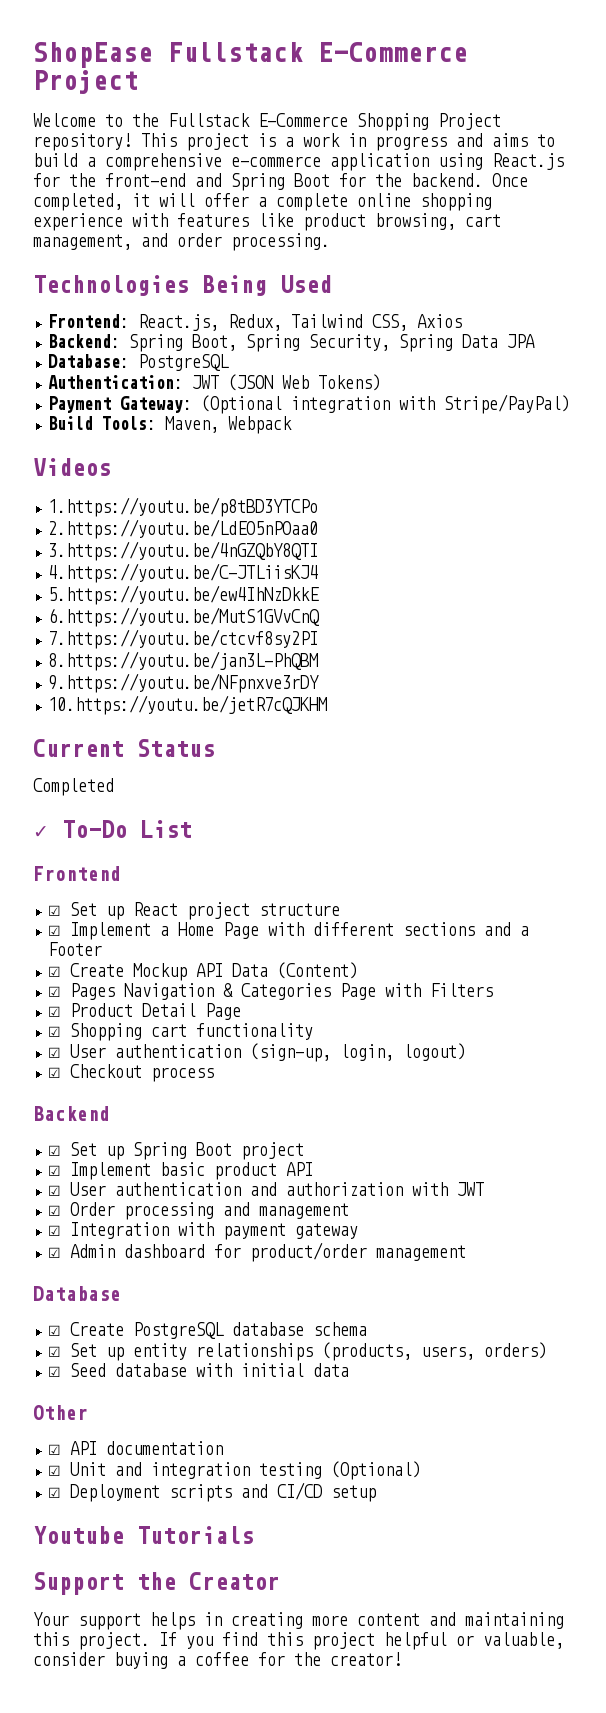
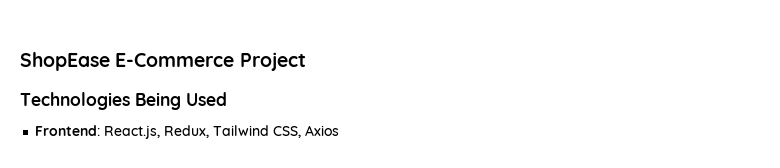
[168,42,303,62] Fullstack -> (110, 61) none
[33,113,501,131] [33,133,555,151] [33,153,564,171] [33,173,528,191] [33,193,492,211] [33,213,501,231] [33,233,330,251] // Welcome to the Fullstack E-Commerce Shopping Project repository! This project is a work in progress and aims to build a comprehensive e-commerce application using React.js for the front-end and Spring Boot for the backend. Once completed, it will offer a complete online shopping experience with features like product browsing, cart management, and order processing. -> (306, 61) none
[48,334,536,352] [48,354,230,371] [48,374,382,391] [48,394,571,414] [48,416,293,434] [33,458,111,476] [48,497,319,517] [48,519,319,539] [48,541,319,561] [48,563,319,583] [48,585,320,605] [48,607,320,627] [48,629,319,649] [48,651,319,671] [48,673,320,693] [48,695,328,715] [33,739,215,757] [33,778,114,796] [33,820,192,838] [33,866,121,881] [48,902,341,920] [48,922,530,940] [48,942,103,956] [48,962,359,981] [48,983,494,1000] [48,1003,242,1020] [48,1023,314,1041] [48,1043,467,1062] [48,1064,215,1082] [33,1106,110,1121] [48,1142,305,1160] [48,1162,314,1180] [48,1182,485,1196] [48,1202,350,1220] [48,1222,359,1240] [48,1242,467,1262] [33,1286,121,1301] [48,1322,368,1339] [48,1342,548,1361] [48,1363,350,1377] [33,1405,88,1420] [48,1441,224,1455] [48,1461,422,1480] [48,1482,377,1502] [33,1526,254,1544] [33,1572,280,1595] [33,1612,564,1630] [33,1632,564,1650] [33,1652,402,1669] // Backend: Spring Boot, Spring Security, Spring Data JPA // Database: PostgreSQL // Authentication: JWT (JSON Web Tokens) // Payment Gateway: (Optional integration with Stripe/PayPal) // Build Tools: Maven, Webpack // Videos // 1.https://youtu.be/p8tBD3YTCPo // 2.https://youtu.be/LdEO5nPOaa0 // 3.https://youtu.be/4nGZQbY8QTI // 4.https://youtu.be/C-JTLiisKJ4 // 5.https://youtu.be/ew4IhNzDkkE // 6.https://youtu.be/MutS1GVvCnQ // 7.https://youtu.be/ctcvf8sy2PI // 8.https://youtu.be/jan3L-PhQBM // 9.https://youtu.be/NFpnxve3rDY // 10.https://youtu.be/jetR7cQJKHM // Current Status // Completed // ✓ To-Do List // Frontend // ☑ Set up React project structure // ☑ Implement a Home Page with different sections and a Footer // ☑ Create Mockup API Data (Content) // ☑ Pages Navigation & Categories Page with Filters // ☑ Product Detail Page // ☑ Shopping cart functionality // ☑ User authentication (sign-up, login, logout) // ☑ Checkout process // Backend // ☑ Set up Spring Boot project // ☑ Implement basic product API // ☑ User authentication and authorization with JWT // ☑ Order processing and management // ☑ Integration with payment gateway // ☑ Admin dashboard for product/order management // Database // ☑ Create PostgreSQL database schema // ☑ Set up entity relationships (products, users, orders) // ☑ Seed database with initial data // Other // ☑ API documentation // ☑ Unit and integration testing (Optional) // ☑ Deployment scripts and CI/CD setup // Youtube Tutorials // Support the Creator // Your support helps in creating more content and maintaining this project. If you find this project helpful or valuable, consider buying a coffee for the creator! -> (340, 130) none

